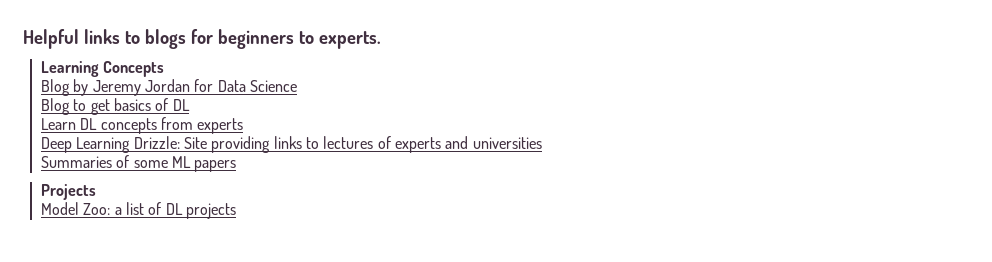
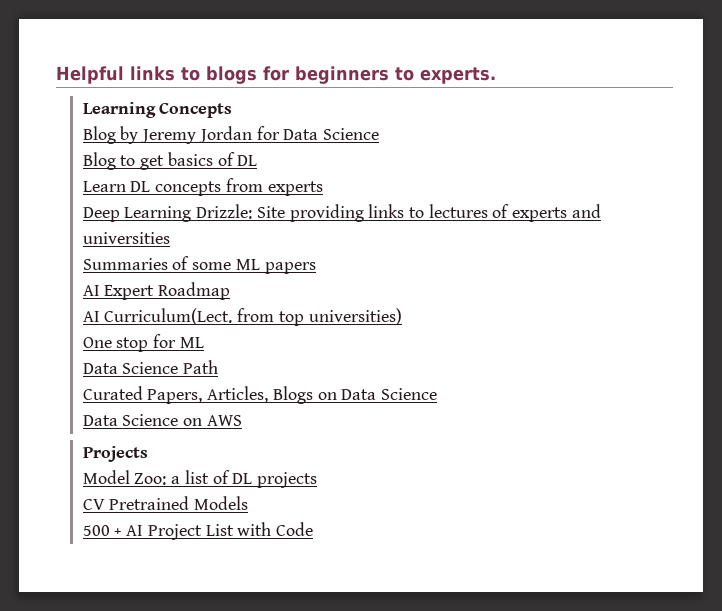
(237, 166) none -> [82,282,231,300] [82,308,402,326] [82,334,204,352] [82,360,219,374] [82,386,437,404] [82,414,242,426] // AI Expert Roadmap // AI Curriculum(Lect. from top universities) // One stop for ML // Data Science Path // Curated Papers, Articles, Blogs on Data Science // Data Science on AWS
(237, 211) none -> [82,496,249,510] [82,522,313,540] // CV Pretrained Models // 500 + AI Project List with Code

